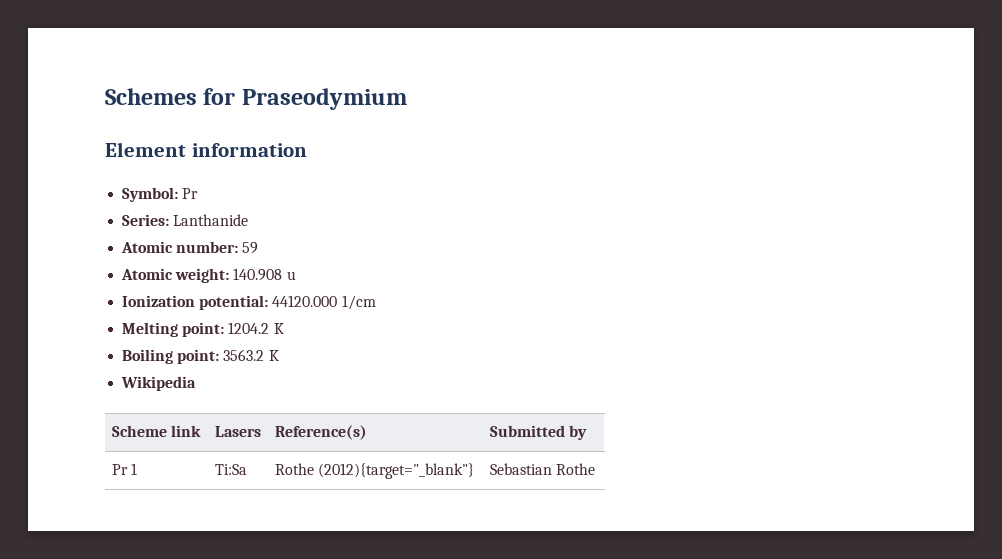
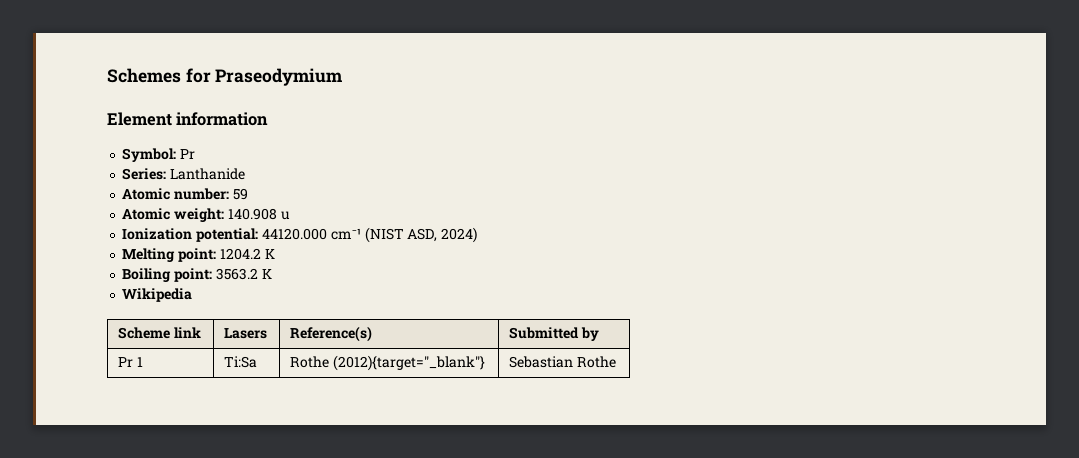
[341,295,376,310] 1/cm -> [330,227,478,243] cm⁻¹ (NIST ASD, 2024)

